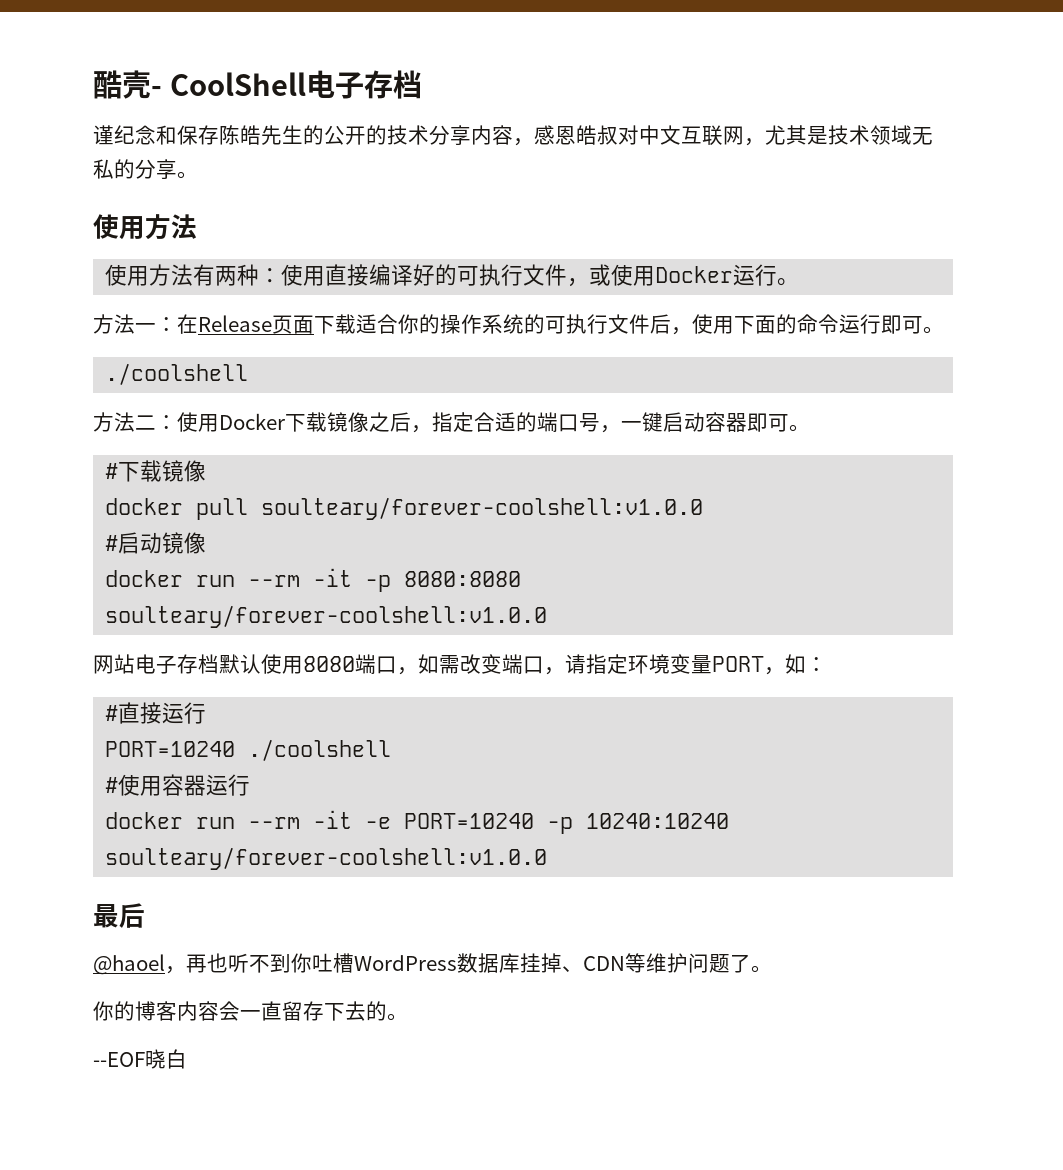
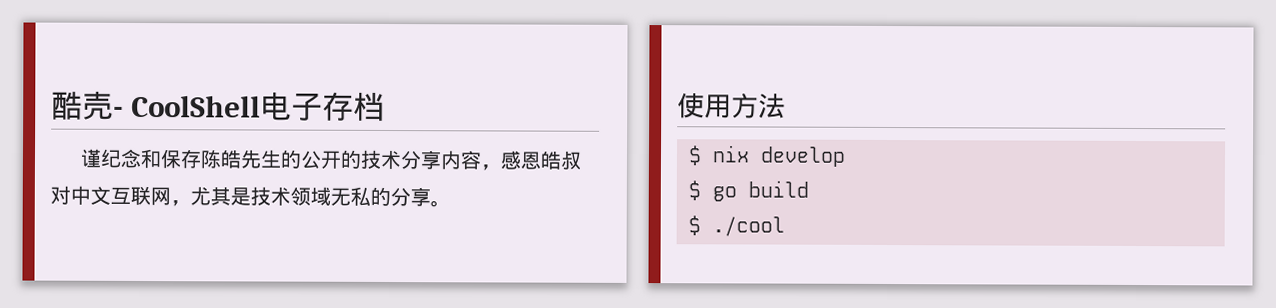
[105,264,800,287] [93,314,944,335] [105,363,249,385] [93,412,810,433] [105,460,207,482] [105,497,704,520] [105,532,207,554] [105,568,522,592] [105,605,548,628] [93,654,827,675] [105,702,207,724] [105,739,392,761] [105,774,251,796] [105,810,730,834] [105,847,548,870] [93,903,145,928] [93,953,772,975] [93,1001,408,1021] [93,1049,187,1069] 使用方法有两种：使用直接编译好的可执行文件，或使用Docker运行。 // 方法一：在Release页面下载适合你的操作系统的可执行文件后，使用下面的命令运行即可。 // ./coolshell // 方法二：使用Docker下载镜像之后，指定合适的端口号，一键启动容器即可。 // #下载镜像 // docker pull soulteary/forever-coolshell:v1.0.0 // #启动镜像 // docker run --rm -it -p 8080:8080 soulteary/forever-coolshell:v1.0.0 // 网站电子存档默认使用8080端口，如需改变端口，请指定环境变量PORT，如： // #直接运行 // PORT=10240 ./coolshell // #使用容器运行 // docker run --rm -it -e PORT=10240 -p 10240:10240 soulteary/forever-coolshell:v1.0.0 // 最后 // @haoel，再也听不到你吐槽WordPress数据库挂掉、CDN等维护问题了。 // 你的博客内容会一直留存下去的。 // --EOF晓白 -> [688,145,846,167] [688,180,809,202] [688,215,785,237] $ nix develop // $ go build // $ ./cool

